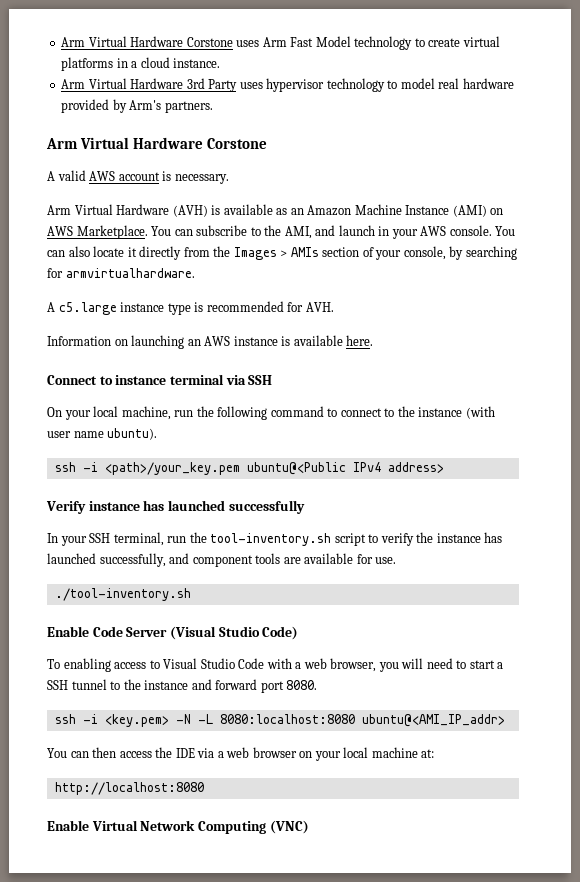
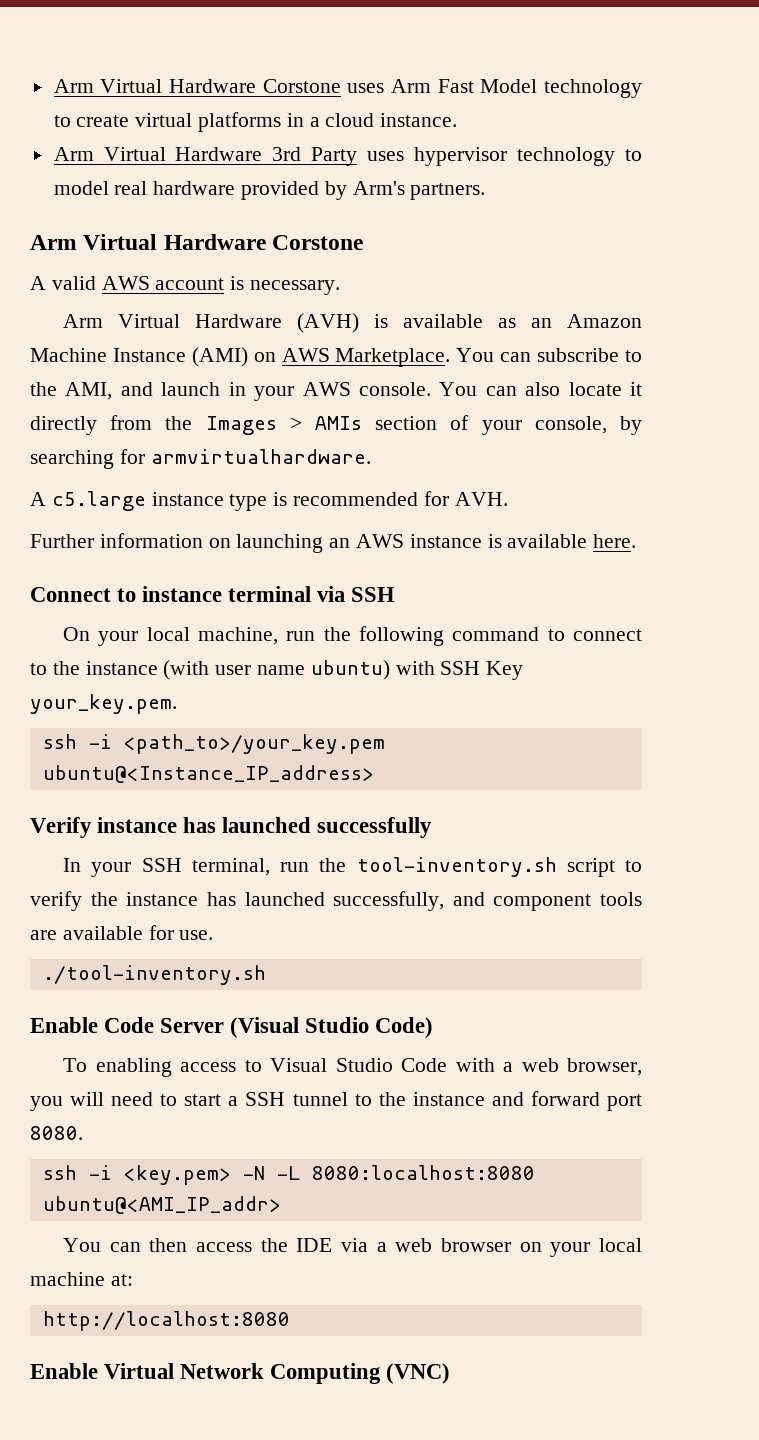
[47,336,111,346] Information -> [30,533,203,548] Further information
[107,428,158,440] [54,462,444,475] ubuntu). // ssh -i <path>/your_key.pem ubuntu@<Public IPv4 address> -> [310,660,524,680] [30,694,177,714] [42,734,385,754] [42,765,374,783] ubuntu) with SSH Key your_key.pem. // ssh -i <path_to>/your_key.pem ubuntu@<Instance_IP_address>

